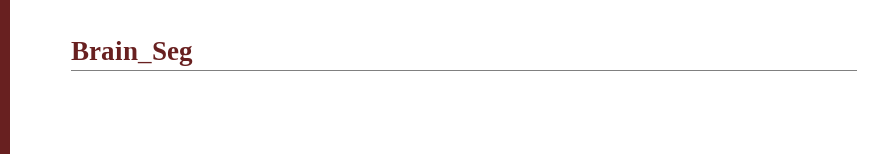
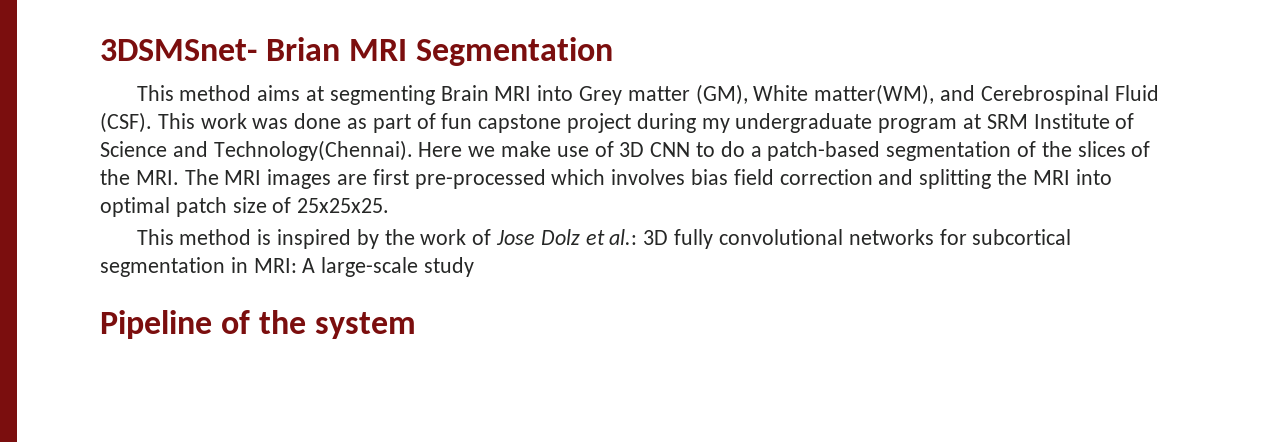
[71,41,193,66] Brain_Seg -> [100,37,614,66] [136,84,1159,105] [100,112,1135,133] [100,140,1151,161] [100,169,1112,189] [100,197,390,217] [136,229,1072,249] [100,257,475,277] [100,310,417,339] 3DSMSnet- Brian MRI Segmentation // This method aims at segmenting Brain MRI into Grey matter (GM), White matter(WM), and Cerebrospinal Fluid (CSF). This work was done as part of fun capstone project during my undergraduate program at SRM Institute of Science and Technology(Chennai). Here we make use of 3D CNN to do a patch-based segmentation of the slices of the MRI. The MRI images are first pre-processed which involves bias field correction and splitting the MRI into optimal patch size of 25x25x25. // This method is inspired by the work of Jose Dolz et al.: 3D fully convolutional networks for subcortical segmentation in MRI: A large-scale study // Pipeline of the system

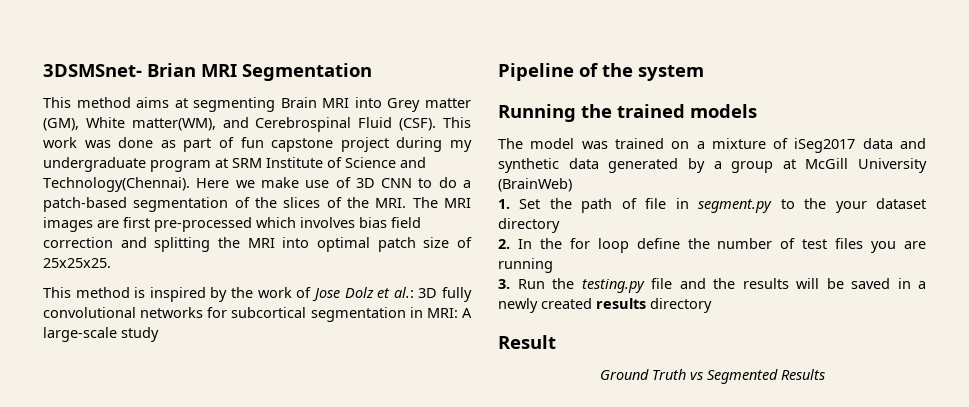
(417, 325) none -> [498,104,757,122] [498,138,926,153] [498,158,927,173] [498,178,572,192] [498,198,926,213] [498,218,560,233] [498,238,926,253] [498,258,553,273] [498,278,926,293] [498,298,712,313] [498,335,556,349] [599,369,825,384] // Running the trained models // The model was trained on a mixture of iSeg2017 data and synthetic data generated by a group at McGill University (BrainWeb) // 1. Set the path of file in segment.py to the your dataset directory // 2. In the for loop define the number of test files you are running // 3. Run the testing.py file and the results will be saved in a newly created results directory // Result // Ground Truth vs Segmented Results

